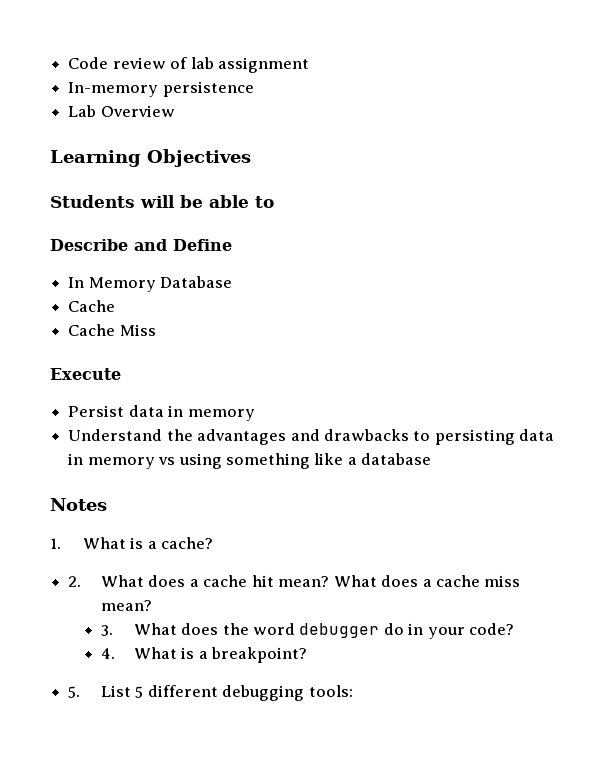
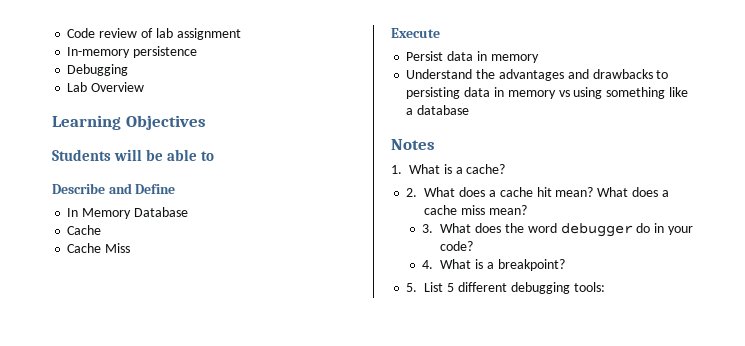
(254, 89) none -> [67,64,129,76] // Debugging

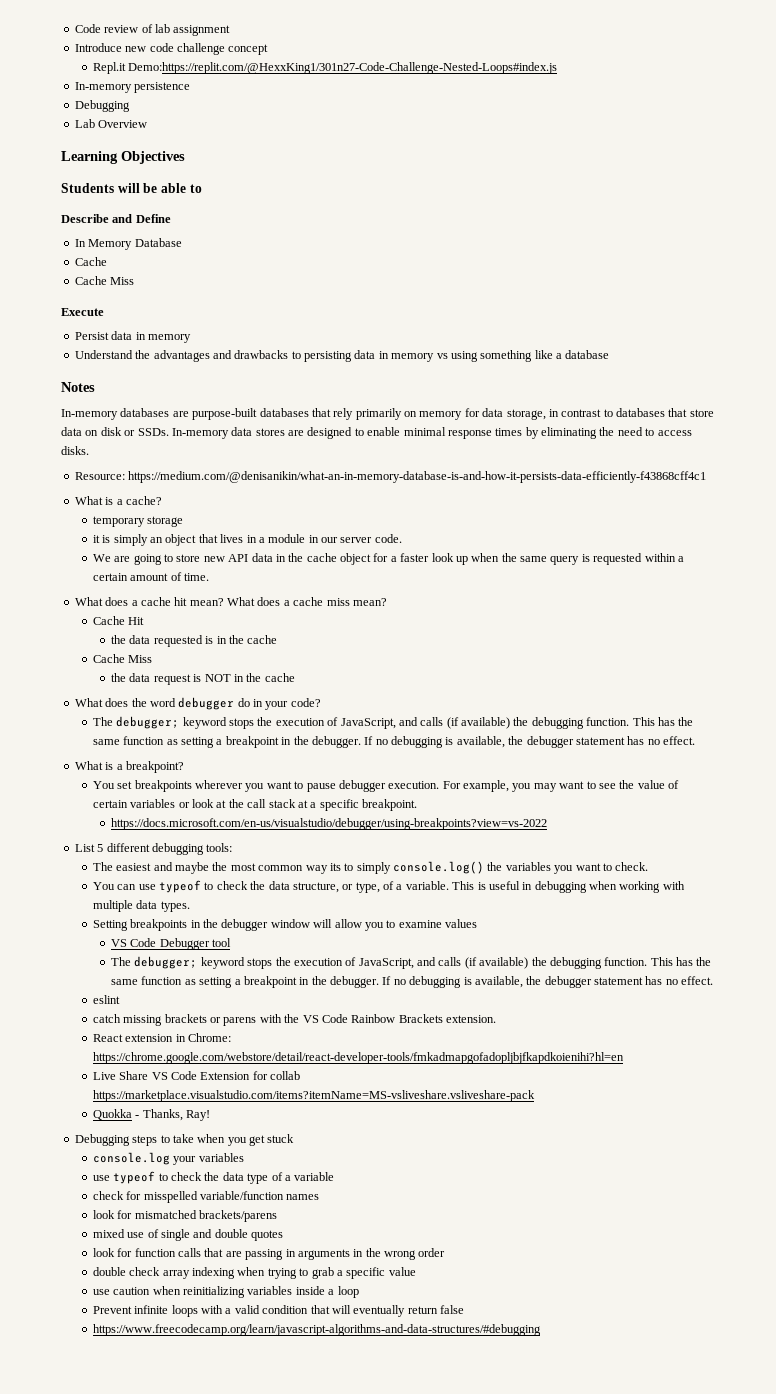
(241, 34) none -> [74,43,269,55] [92,62,558,74] // Introduce new code challenge concept // Repl.it Demo:https://replit.com/@HexxKing1/301n27-Code-Challenge-Nested-Loops#index.js
[391,164,506,174] [406,188,418,197] 1. What is a cache? // 2. -> [61,408,714,420] [61,427,692,439] [61,446,89,455] [74,471,707,483] [74,496,162,505] [92,516,184,527] [92,534,402,546] [92,553,684,565] [92,572,210,581] In-memory databases are purpose-built databases that rely primarily on memory for data storage, in contrast to databases that store data on disk or SSDs. In-memory data stores are designed to enable minimal response times by eliminating the need to access disks. // Resource: https://medium.com/@denisanikin/what-an-in-memory-database-is-and-how-it-persists-data-efficiently-f43868cff4c1 // What is a cache? // temporary storage // it is simply an object that lives in a module in our server code. // We are going to store new API data in the cache object for a faster look up when the same query is requested within a certain amount of time. //
[422,224,434,233] 3. -> [92,616,145,625] [111,635,278,647] [92,654,153,663] [111,673,295,685] Cache Hit // the data requested is in the cache // Cache Miss // the data request is NOT in the cache //
[422,259,565,271] [406,283,418,292] 4. What is a breakpoint? // 5. -> [92,716,694,729] [92,736,696,748] [74,761,184,773] [92,780,680,792] [92,799,418,811] [111,818,548,830] The debugger; keyword stops the execution of JavaScript, and calls (if available) the debugging function. This has the same function as setting a breakpoint in the debugger. If no debugging is available, the debugger statement has no effect. // What is a breakpoint? // You set breakpoints wherever you want to pause debugger execution. For example, you may want to see the value of certain variables or look at the call stack at a specific breakpoint. // https://docs.microsoft.com/en-us/visualstudio/debugger/using-breakpoints?view=vs-2022 //
(605, 287) none -> [92,861,649,874] [92,880,685,893] [92,900,190,912] [92,919,478,931] [111,938,232,950] [111,956,712,969] [111,976,714,988] [92,995,120,1004] [92,1014,497,1026] [92,1033,232,1042] [92,1052,624,1064] [92,1071,301,1080] [92,1090,535,1102] [92,1109,211,1121] [74,1134,295,1146] [92,1152,244,1165] [92,1171,335,1184] [92,1191,320,1203] [92,1210,278,1222] [92,1229,284,1241] [92,1248,446,1260] [92,1267,416,1279] [92,1286,359,1298] [92,1305,465,1317] [92,1324,541,1336] // The easiest and maybe the most common way its to simply console.log() the variables you want to check. // You can use typeof to check the data structure, or type, of a variable. This is useful in debugging when working with multiple data types. // Setting breakpoints in the debugger window will allow you to examine values // VS Code Debugger tool // The debugger; keyword stops the execution of JavaScript, and calls (if available) the debugging function. This has the same function as setting a breakpoint in the debugger. If no debugging is available, the debugger statement has no effect. // eslint // catch missing brackets or parens with the VS Code Rainbow Brackets extension. // React extension in Chrome: https://chrome.google.com/webstore/detail/react-developer-tools/fmkadmapgofadopljbjfkapdkoienihi?hl=en // Live Share VS Code Extension for collab https://marketplace.visualstudio.com/items?itemName=MS-vsliveshare.vsliveshare-pack // Quokka - Thanks, Ray! // Debugging steps to take when you get stuck // console.log your variables // use typeof to check the data type of a variable // check for misspelled variable/function names // look for mismatched brackets/parens // mixed use of single and double quotes // look for function calls that are passing in arguments in the wrong order // double check array indexing when trying to grab a specific value // use caution when reinitializing variables inside a loop // Prevent infinite loops with a valid condition that will eventually return false // https://www.freecodecamp.org/learn/javascript-algorithms-and-data-structures/#debugging

